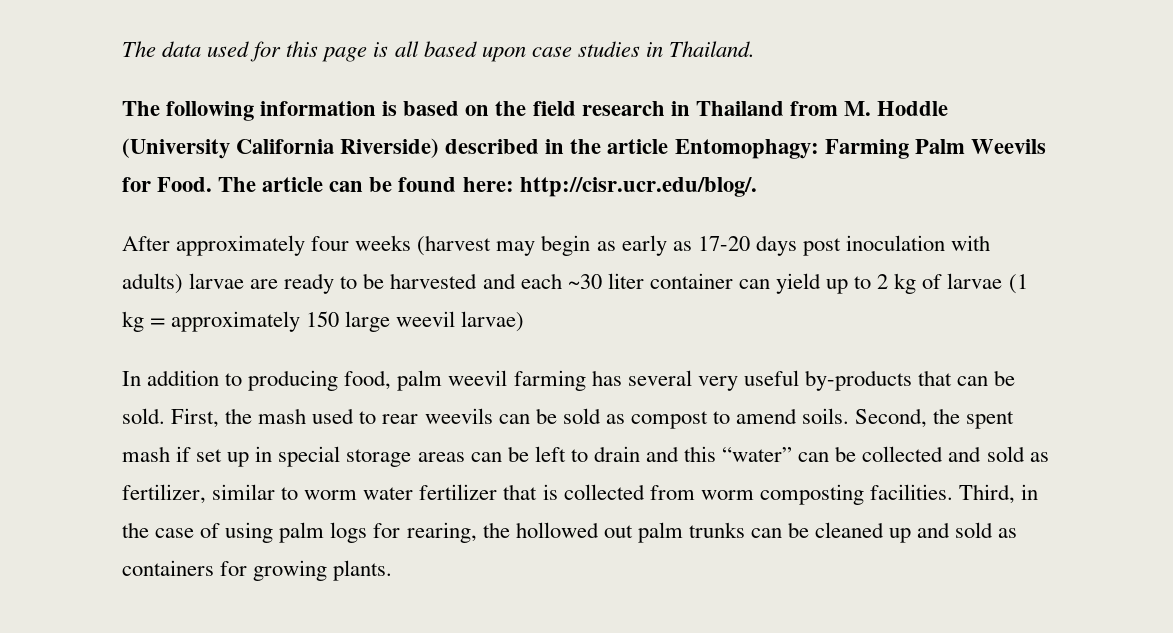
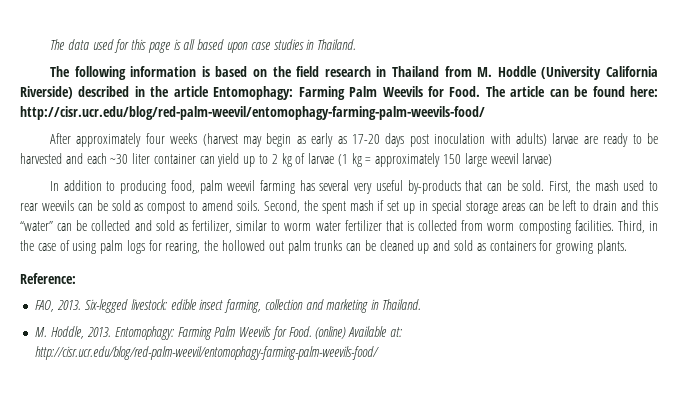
[519,177,757,197] http://cisr.ucr.edu/blog/. -> [20,106,485,120] http://cisr.ucr.edu/blog/red-palm-weevil/entomophagy-farming-palm-weevils-food/
(393, 570) none -> [20,273,76,284] [35,299,421,313] [35,326,402,340] [35,346,380,360] // Reference: // FAO, 2013. Six-legged livestock: edible insect farming, collection and marketing in Thailand. // M. Hoddle, 2013. Entomophagy: Farming Palm Weevils for Food. (online) Available at: http://cisr.ucr.edu/blog/red-palm-weevil/entomophagy-farming-palm-weevils-food/

